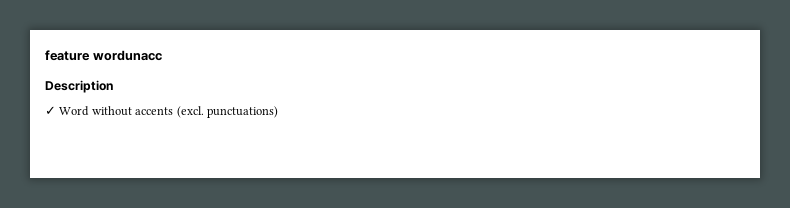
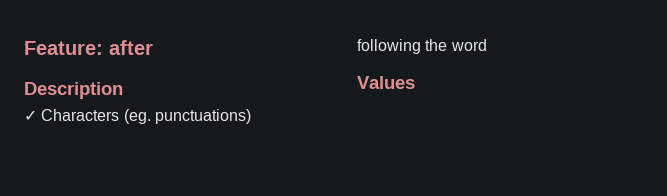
[45,50,162,61] feature wordunacc -> [24,40,153,55] Feature: after
[59,106,278,118] Word without accents (excl. punctuations) -> [41,109,251,124] [357,39,487,54] [357,76,415,89] Characters (eg. punctuations) following the word // Values

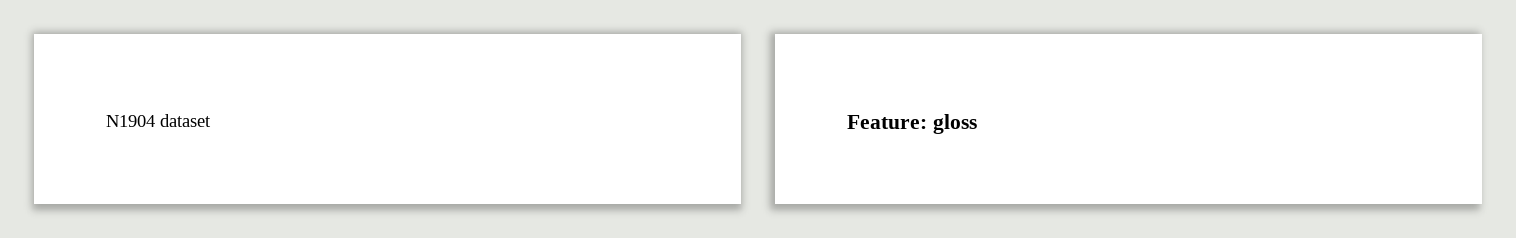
[24,40,153,55] [24,82,123,99] [24,109,251,124] [357,39,487,54] [357,76,415,89] Feature: after // Description // ✓ Characters (eg. punctuations) following the word // Values -> [106,114,211,127] [847,114,977,134] N1904 dataset // Feature: gloss

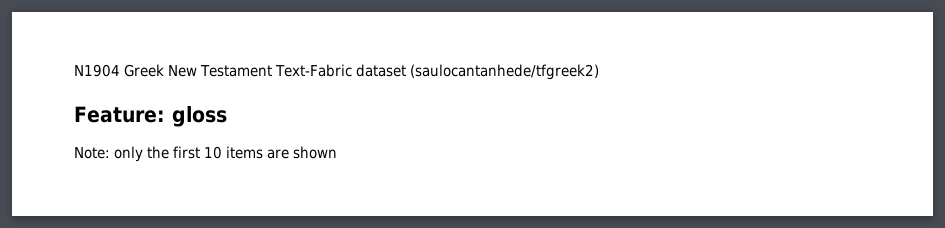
(155, 121) none -> [124,64,352,77] Greek New Testament Text-Fabric
(211, 120) none -> [409,64,599,80] (saulocantanhede/tfgreek2)
(977, 124) none -> [74,146,337,162] // Note: only the first 10 items are shown

